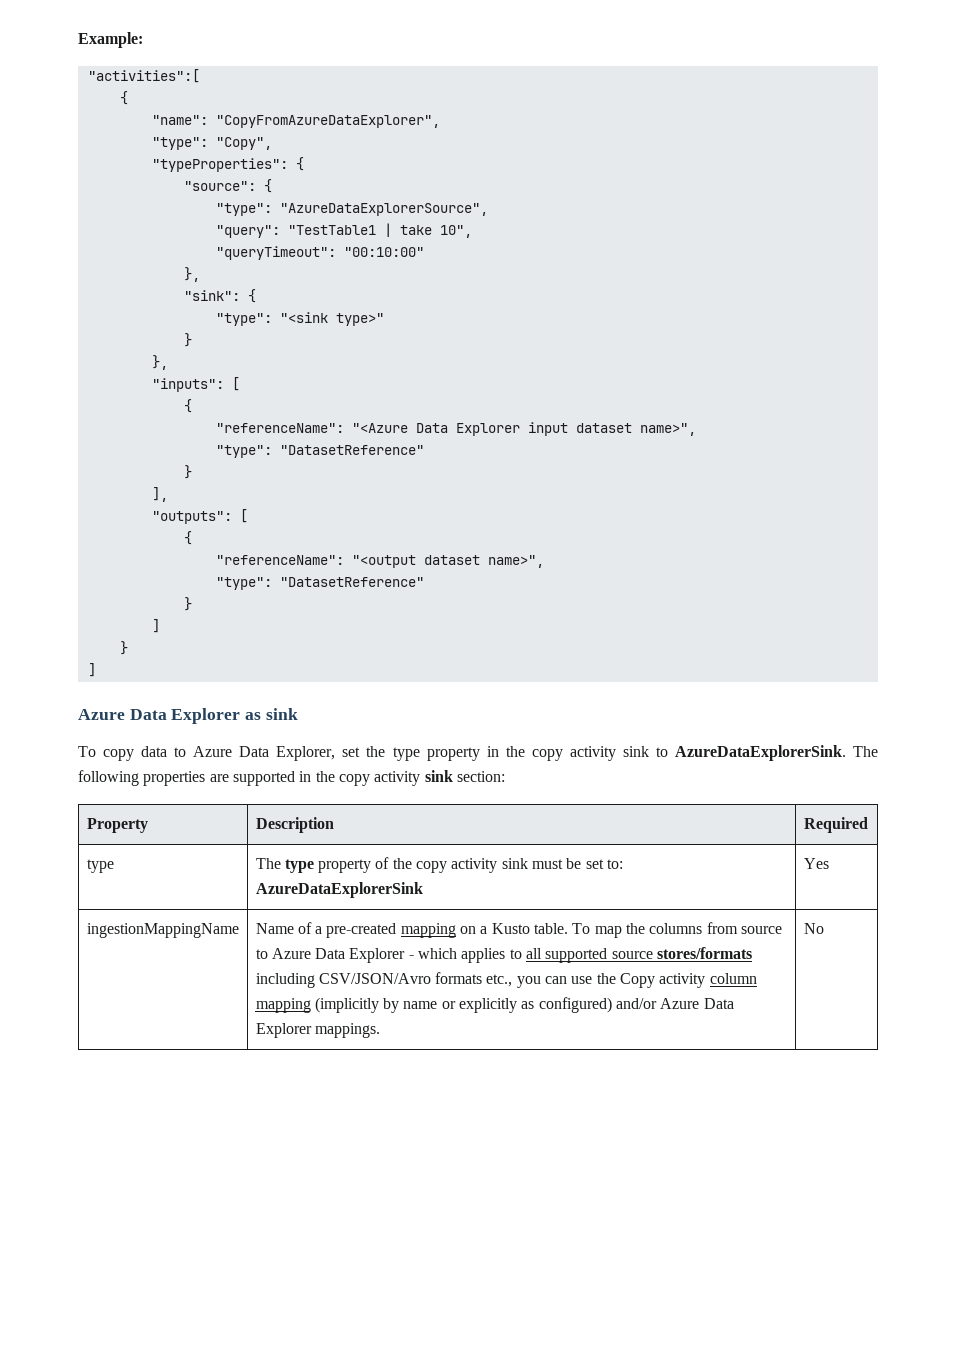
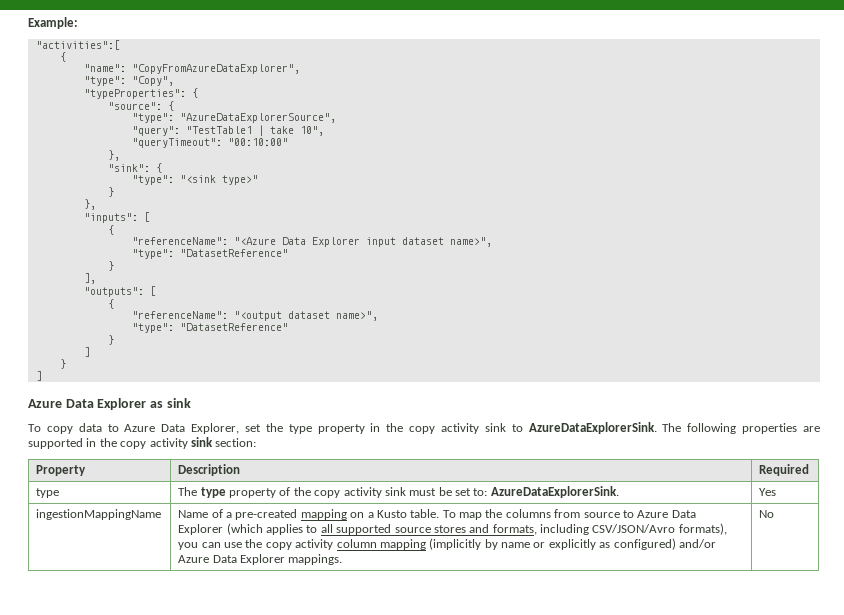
[255,882,423,898] AzureDataExplorerSink -> [490,486,619,498] AzureDataExplorerSink.
[408,948,458,959] - which -> [226,523,263,535] (which
[657,947,753,959] [255,972,513,988] stores/formats including CSV/JSON/Avro formats etc., -> [433,523,727,535] stores and formats, including CSV/JSON/Avro formats),
[620,973,656,988] Copy -> [265,542,292,550] copy

